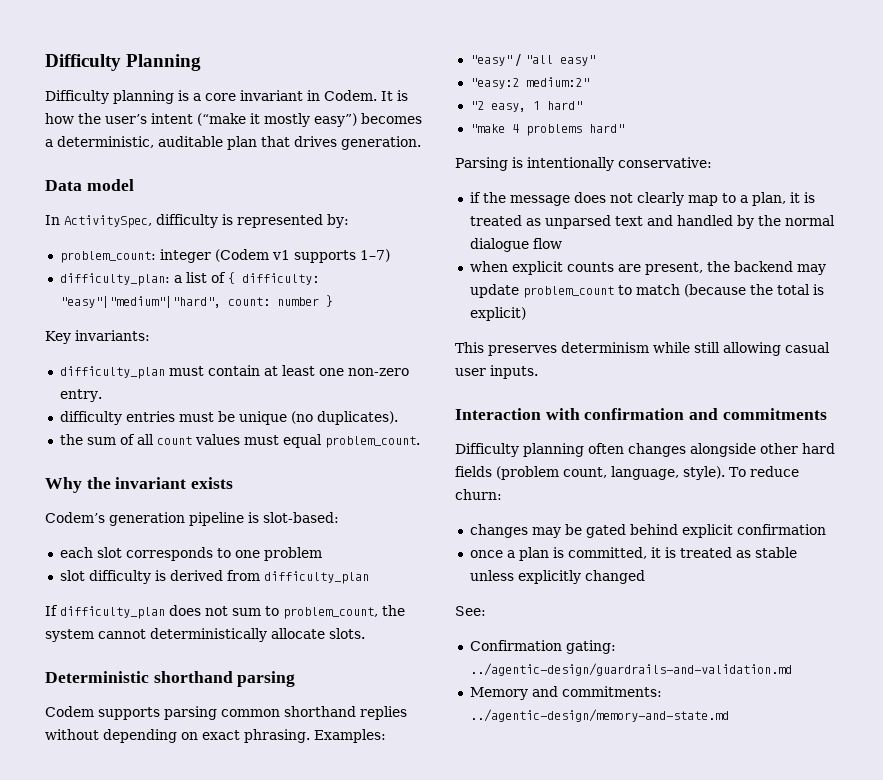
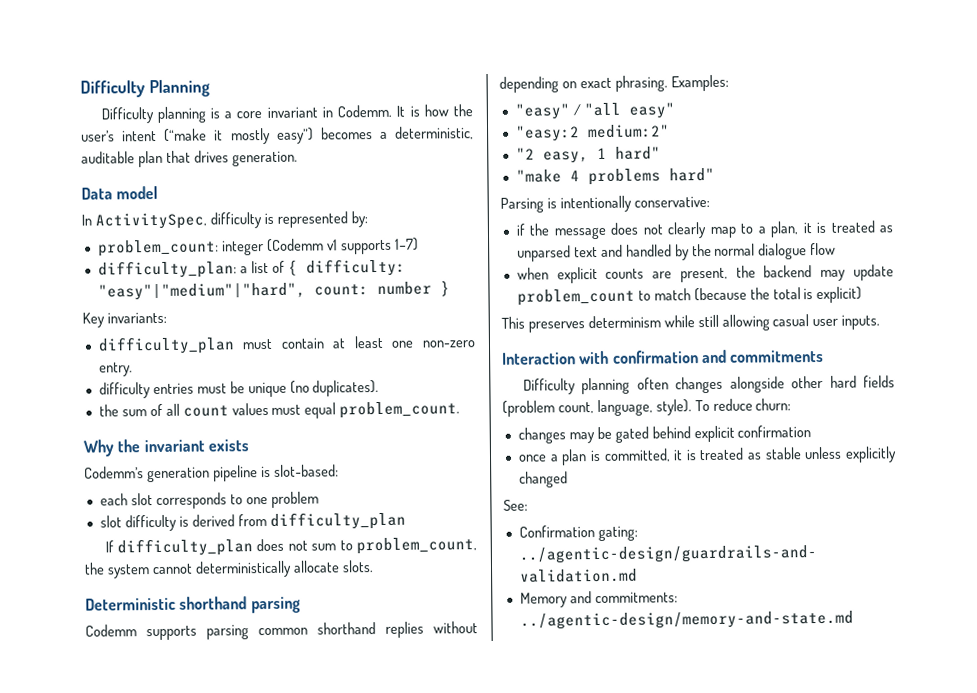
[324,90,377,101] Codem. -> [337,104,393,118] Codemm.
[214,249,269,262] (Codem -> [266,238,324,253] (Codemm
[45,512,105,523] Codem’s -> [84,466,144,479] Codemm’s
[45,706,94,717] Codem -> [85,624,137,637] Codemm

